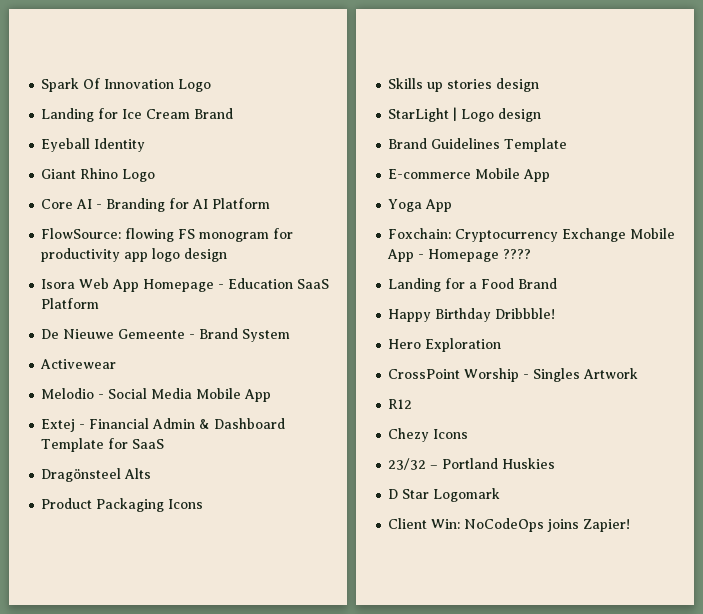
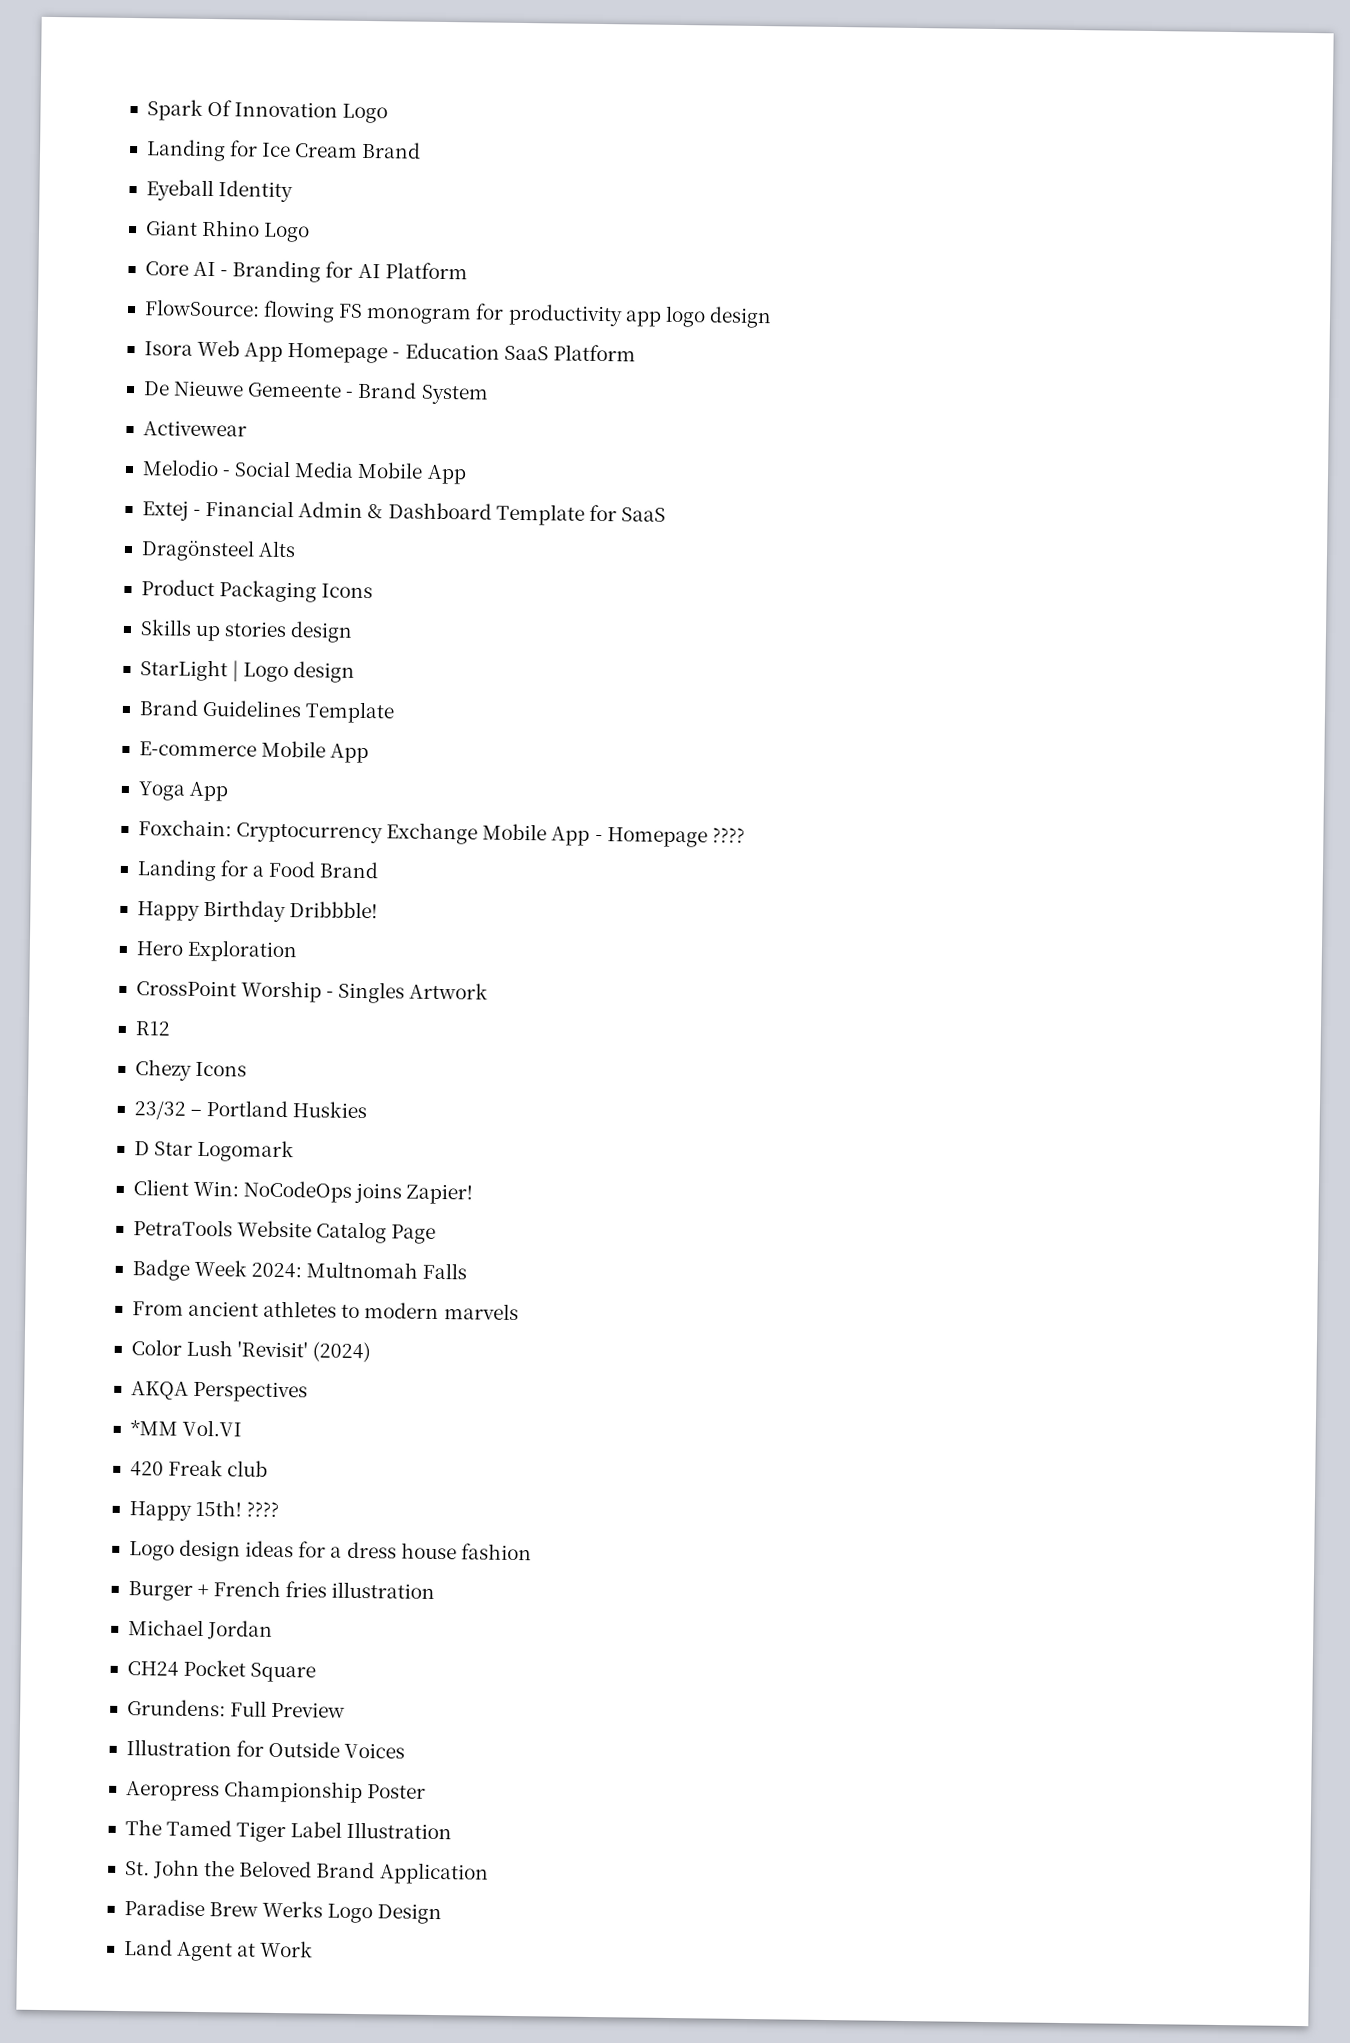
(631, 525) none -> [132,1219,437,1244] [131,1259,468,1281] [131,1300,519,1321] [130,1339,372,1363] [130,1380,309,1403] [129,1419,243,1437] [129,1459,269,1477] [128,1499,280,1521] [128,1539,532,1562] [127,1580,436,1601] [127,1619,274,1640] [126,1659,317,1683] [126,1699,346,1718] [125,1739,406,1759] [125,1780,427,1804] [124,1819,453,1843] [124,1859,489,1885] [123,1899,443,1925] [123,1939,314,1962] // PetraTools Website Catalog Page // Badge Week 2024: Multnomah Falls // From ancient athletes to modern marvels // Color Lush 'Revisit' (2024) // AKQA Perspectives // *MM Vol.VI // 420 Freak club // Happy 15th! ???? // Logo design ideas for a dress house fashion // Burger + French fries illustration // Michael Jordan // CH24 Pocket Square // Grundens: Full Preview // Illustration for Outside Voices // Aeropress Championship Poster // The Tamed Tiger Label Illustration // St. John the Beloved Brand Application // Paradise Brew Werks Logo Design // Land Agent at Work

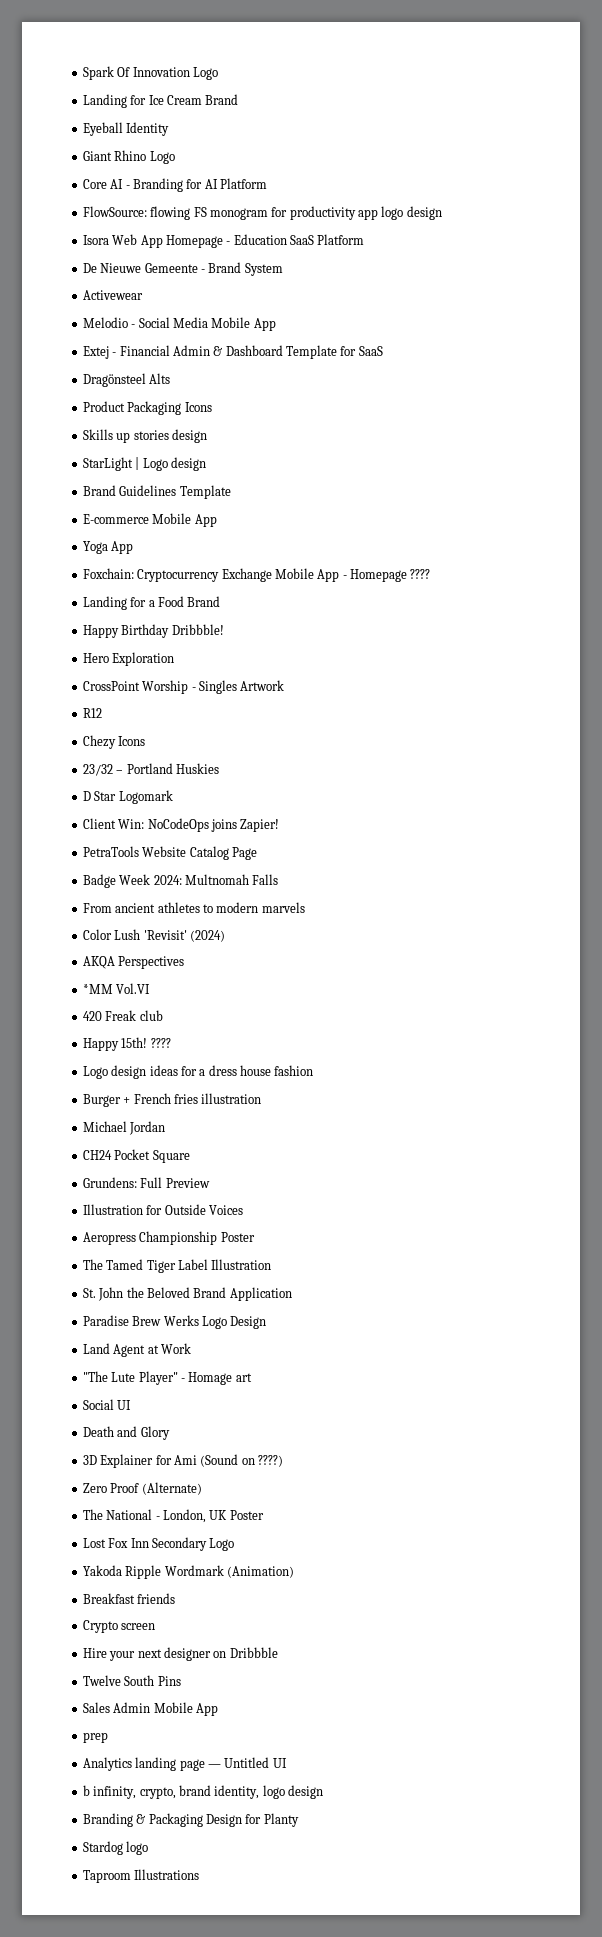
(314, 1949) none -> [82,1371,252,1385] [82,1399,132,1410] [82,1426,170,1440] [82,1454,283,1468] [82,1482,202,1495] [82,1509,264,1523] [82,1537,235,1551] [82,1565,294,1579] [82,1593,176,1604] [82,1620,156,1633] [82,1647,278,1661] [82,1675,181,1686] [82,1702,218,1716] [82,1732,108,1743] [82,1757,287,1771] [82,1785,323,1799] [82,1813,299,1827] [82,1841,149,1855] [82,1869,200,1883] // "The Lute Player" - Homage art // Social UI // Death and Glory // 3D Explainer for Ami (Sound on ????) // Zero Proof (Alternate) // The National - London, UK Poster // Lost Fox Inn Secondary Logo // Yakoda Ripple Wordmark (Animation) // Breakfast friends // Crypto screen // Hire your next designer on Dribbble // Twelve South Pins // Sales Admin Mobile App // prep // Analytics landing page — Untitled UI // b infinity, crypto, brand identity, logo design // Branding & Packaging Design for Planty // Stardog logo // Taproom Illustrations

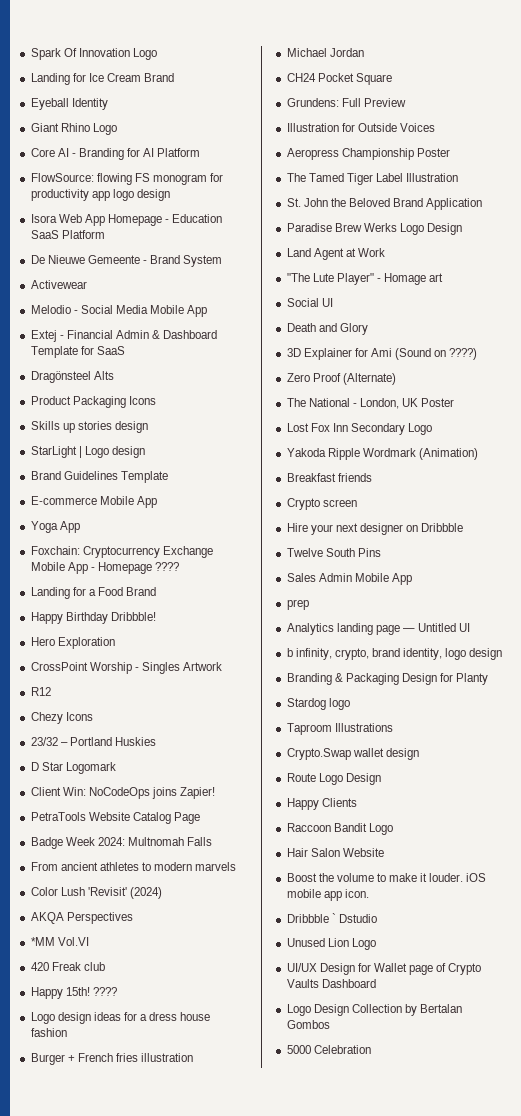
(200, 1874) none -> [286,748,419,760] [286,773,381,785] [286,798,357,810] [286,823,393,835] [286,848,384,857] [286,873,487,882] [286,889,369,901] [286,913,377,923] [286,938,376,950] [286,963,482,975] [286,979,376,988] [286,1004,463,1016] [286,1020,330,1029] [286,1045,371,1054] // Crypto.Swap wallet design // Route Logo Design // Happy Clients // Raccoon Bandit Logo // Hair Salon Website // Boost the volume to make it louder. iOS mobile app icon. // Dribbble ` Dstudio // Unused Lion Logo // UI/UX Design for Wallet page of Crypto Vaults Dashboard // Logo Design Collection by Bertalan Gombos // 5000 Celebration

